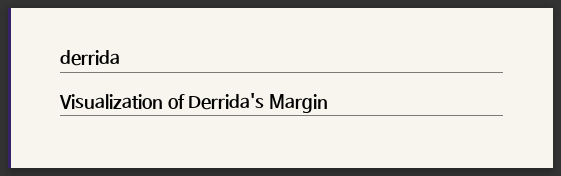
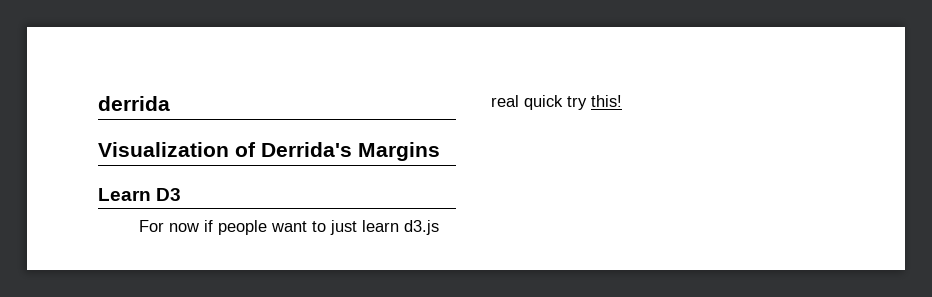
[269,94,329,113] Margin -> [358,142,440,161] [98,188,182,201] [139,220,440,235] [491,95,622,110] Margins // Learn D3 // For now if people want to just learn d3.js real quick try this!

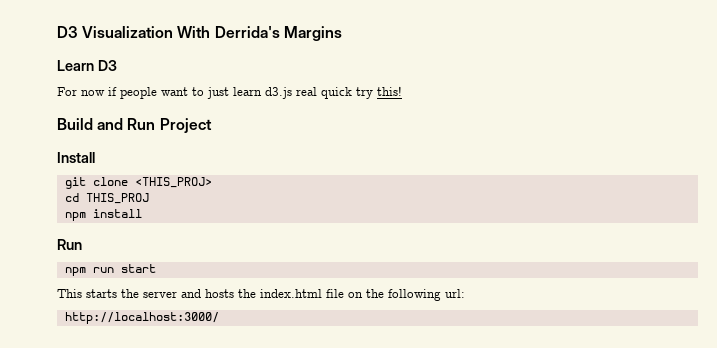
[98,96,170,111] [98,142,256,157] derrida // Visualization of -> [57,26,211,38] D3 Visualization With
(622, 101) none -> [57,118,212,133] [57,152,95,163] [64,177,212,189] [64,193,149,204] [64,209,142,221] [57,239,82,250] [64,264,156,276] [57,289,465,301] [64,312,219,324] // Build and Run Project // Install // git clone <THIS_PROJ> // cd THIS_PROJ // npm install // Run // npm run start // This starts the server and hosts the index.html file on the following url: // http://localhost:3000/

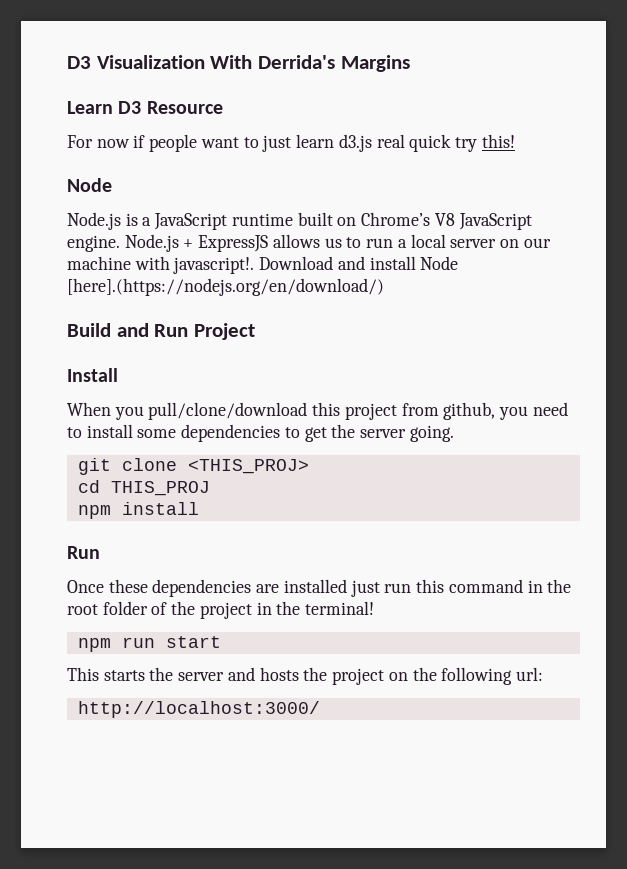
(117, 65) none -> [146,101,223,114] Resource
(402, 91) none -> [67,178,112,192] [67,212,532,230] [67,234,551,252] [67,256,459,274] [67,278,384,296] // Node // Node.js is a JavaScript runtime built on Chrome’s V8 JavaScript engine. Node.js + ExpressJS allows us to run a local server on our machine with javascript!. Download and install Node [here].(https://nodejs.org/en/download/)
(95, 157) none -> [67,402,568,420] [67,424,454,442] // When you pull/clone/download this project from github, you need to install some dependencies to get the server going.
(82, 244) none -> [67,579,572,597] [67,601,375,619] // Once these dependencies are installed just run this command in the root folder of the project in the terminal!
[260,289,344,298] index.html file -> [332,668,385,685] project

